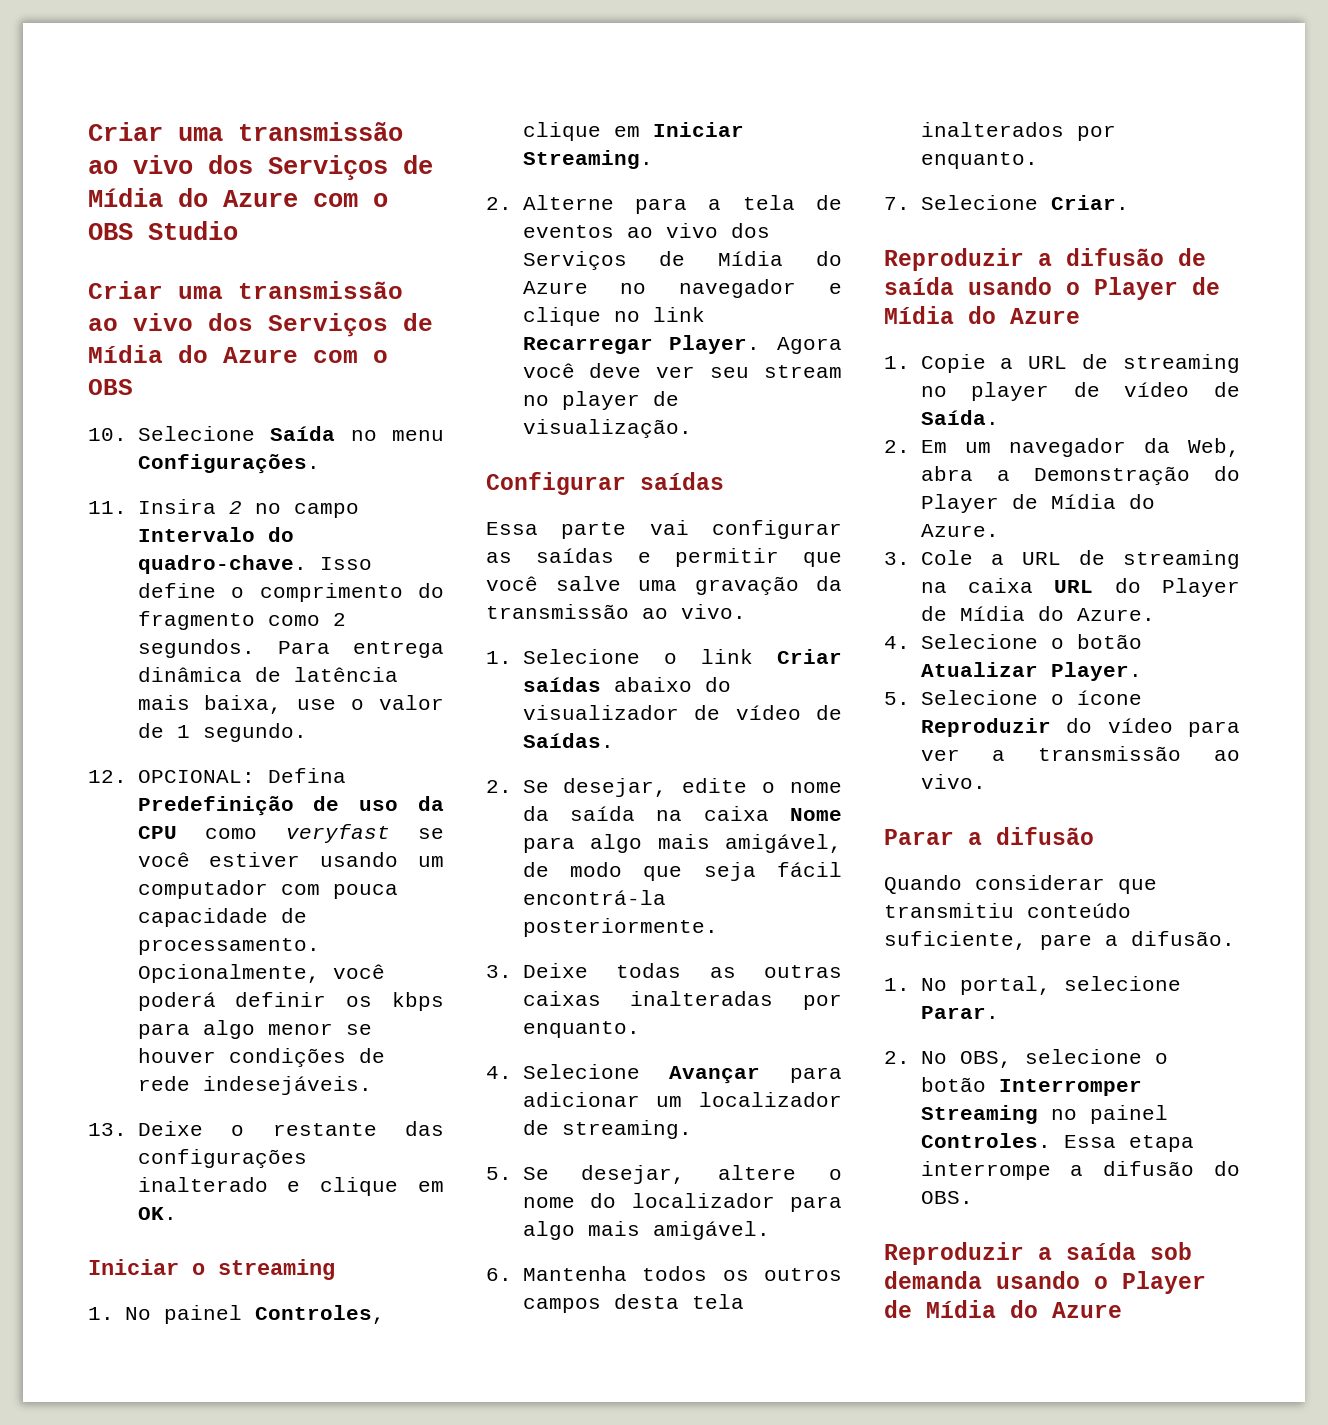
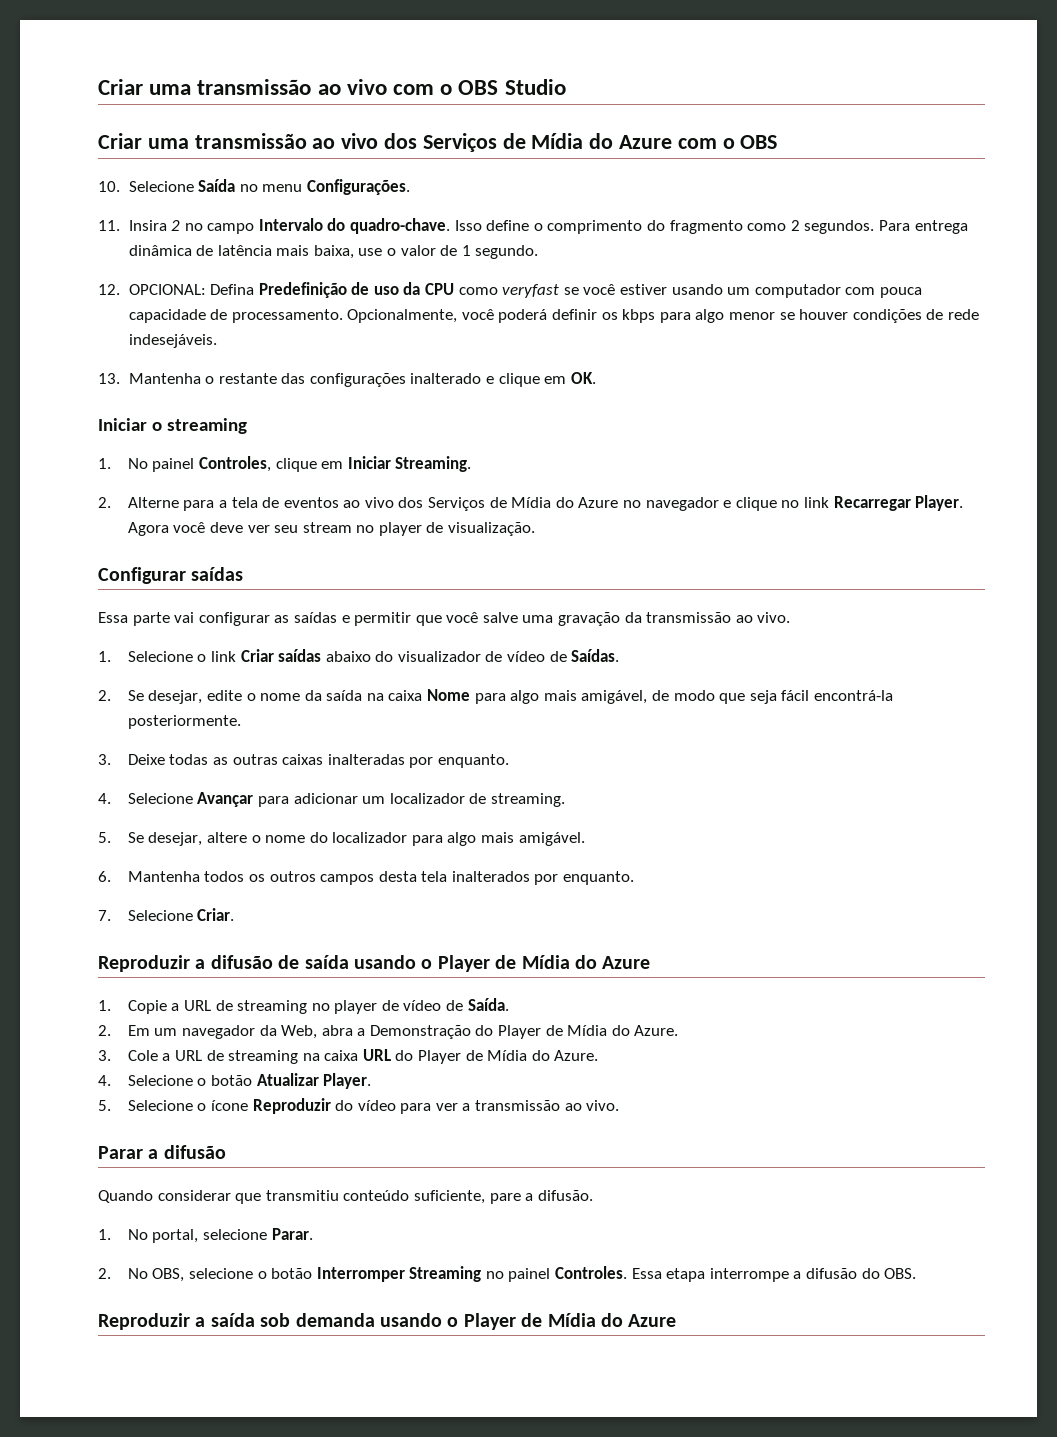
[88,122,403,141] [88,155,433,180] [88,188,298,207] Criar uma transmissão ao vivo dos Serviços de Mídia do Azure -> [98,79,387,95] Criar uma transmissão ao vivo
[137,1121,203,1136] Deixe -> [128,373,201,384] Mantenha

